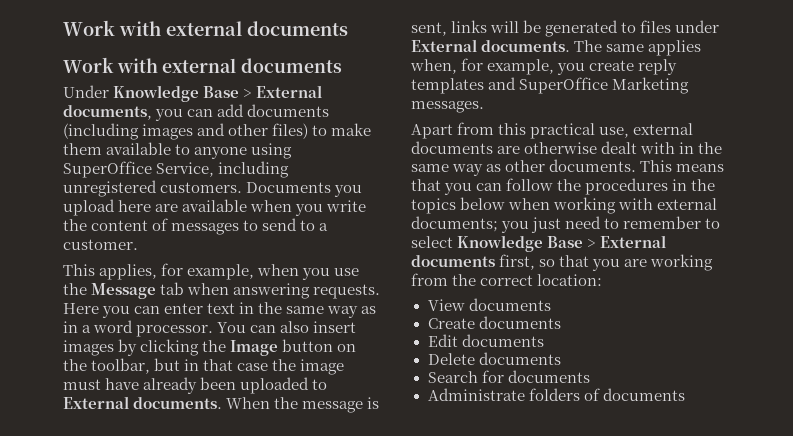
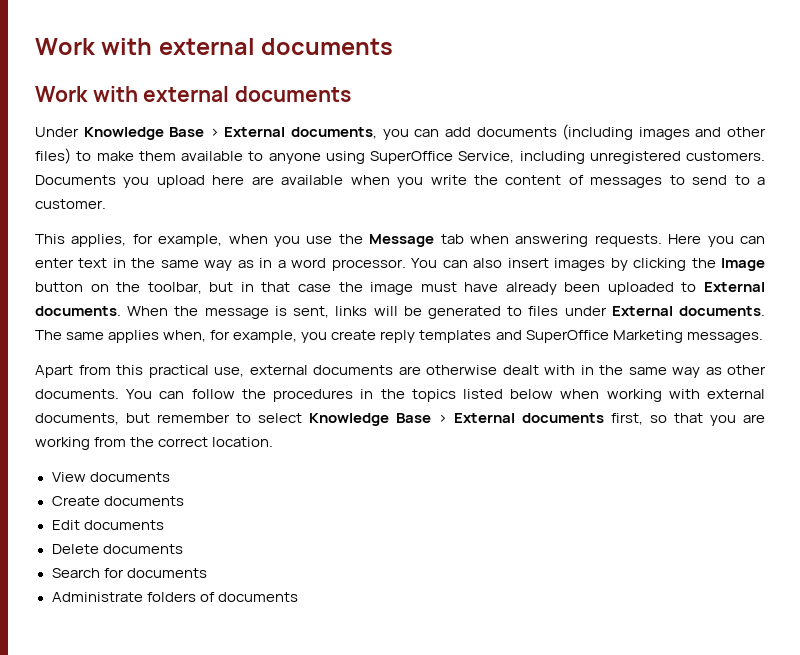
[640,160,725,172] [411,179,473,195] This means that you -> [126,389,153,399] You
(456, 206) none -> [462,389,503,399] listed
[411,216,620,233] documents; you just need to -> [35,413,150,425] documents, but
[537,274,603,286] location: -> [212,437,274,447] location.

